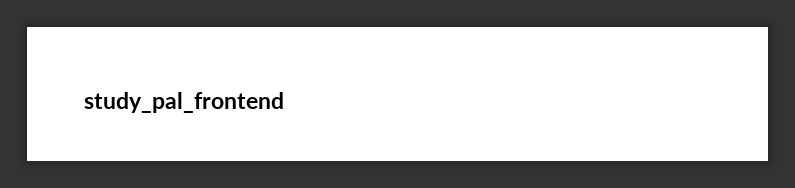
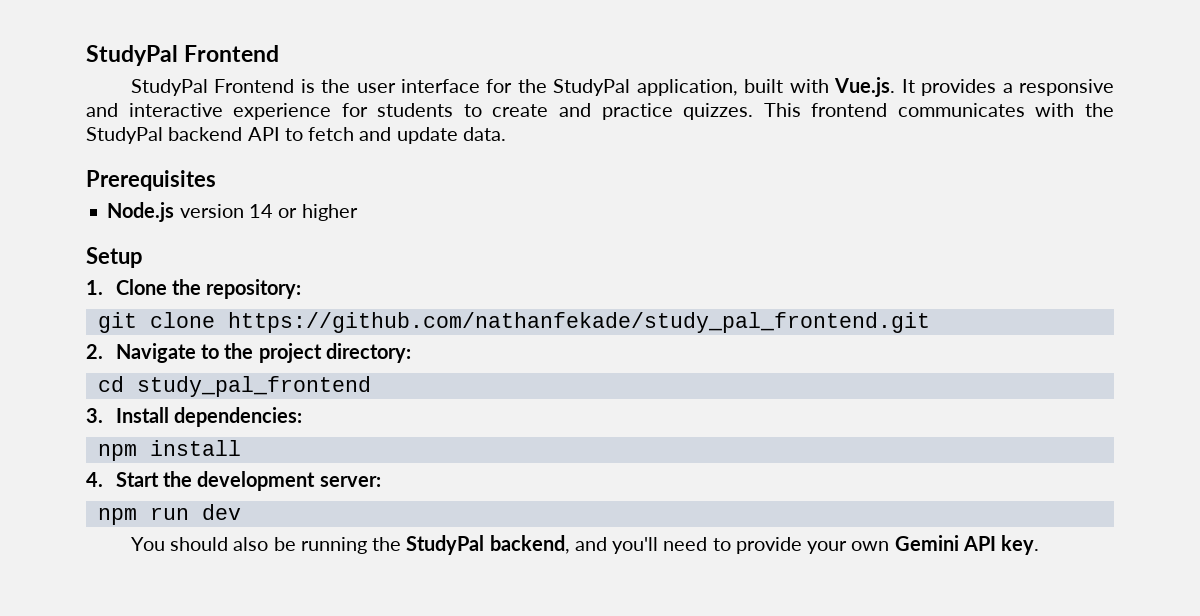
[84,92,284,113] study_pal_frontend -> [86,45,280,66] [130,77,1114,97] [86,103,1114,120] [86,127,506,144] [86,170,216,191] [107,202,358,222] [86,247,143,268] [86,279,302,299] [97,312,930,333] [86,343,411,363] [97,376,371,397] [86,407,303,427] [97,440,241,461] [86,471,381,491] [97,504,241,525] [130,535,1040,555] StudyPal Frontend // StudyPal Frontend is the user interface for the StudyPal application, built with Vue.js. It provides a responsive and interactive experience for students to create and practice quizzes. This frontend communicates with the StudyPal backend API to fetch and update data. // Prerequisites // Node.js version 14 or higher // Setup // 1. Clone the repository: // git clone https://github.com/nathanfekade/study_pal_frontend.git // 2. Navigate to the project directory: // cd study_pal_frontend // 3. Install dependencies: // npm install // 4. Start the development server: // npm run dev // You should also be running the StudyPal backend, and you'll need to provide your own Gemini API key.

